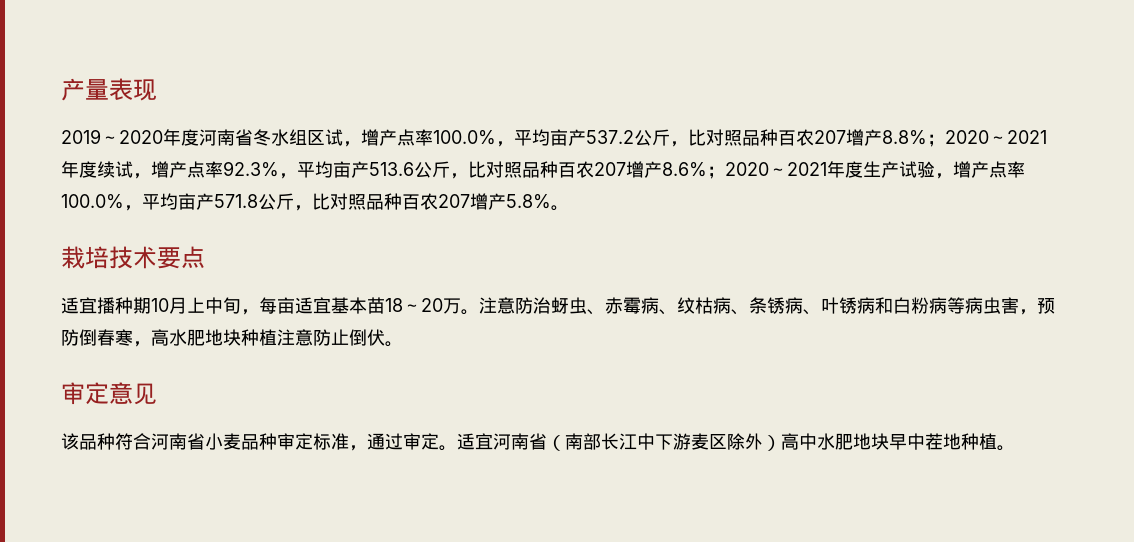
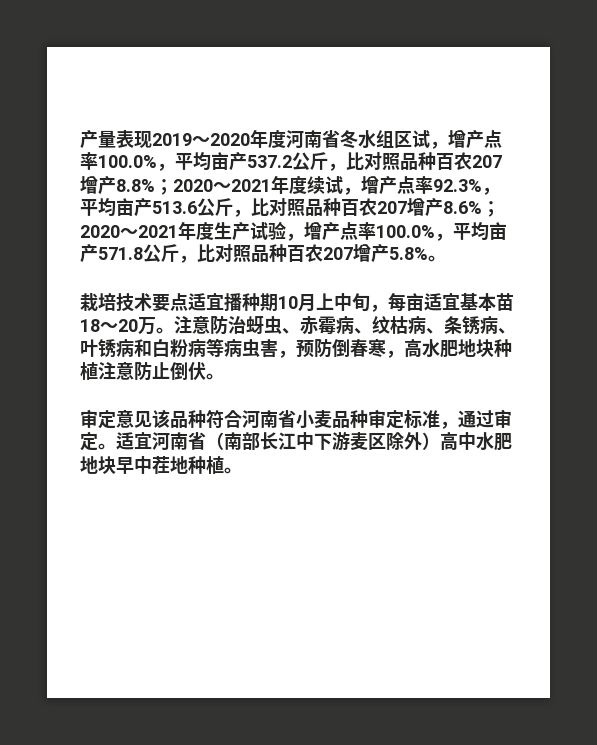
(157, 90) // -> (152, 139) none
(205, 257) // -> (188, 302) none
(157, 394) // -> (152, 419) none

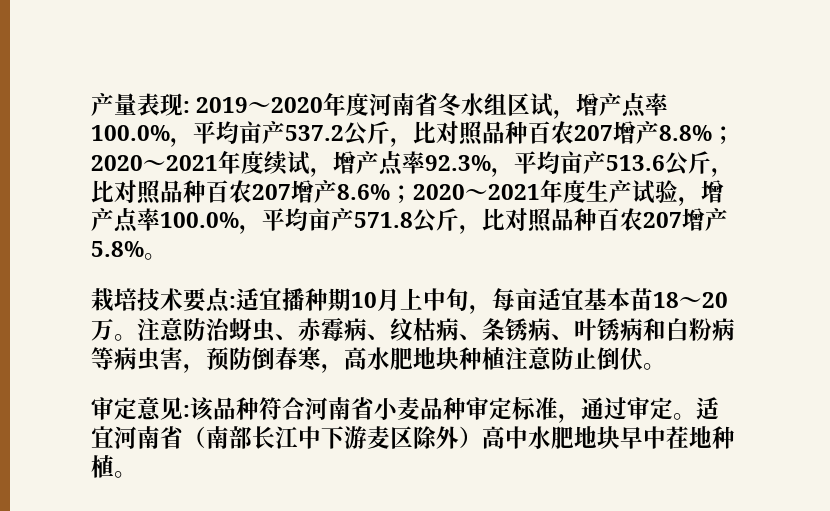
(152, 139) none -> [183,101,190,113] :
(188, 302) none -> [229,296,236,308] :
(152, 419) none -> [183,405,190,417] :

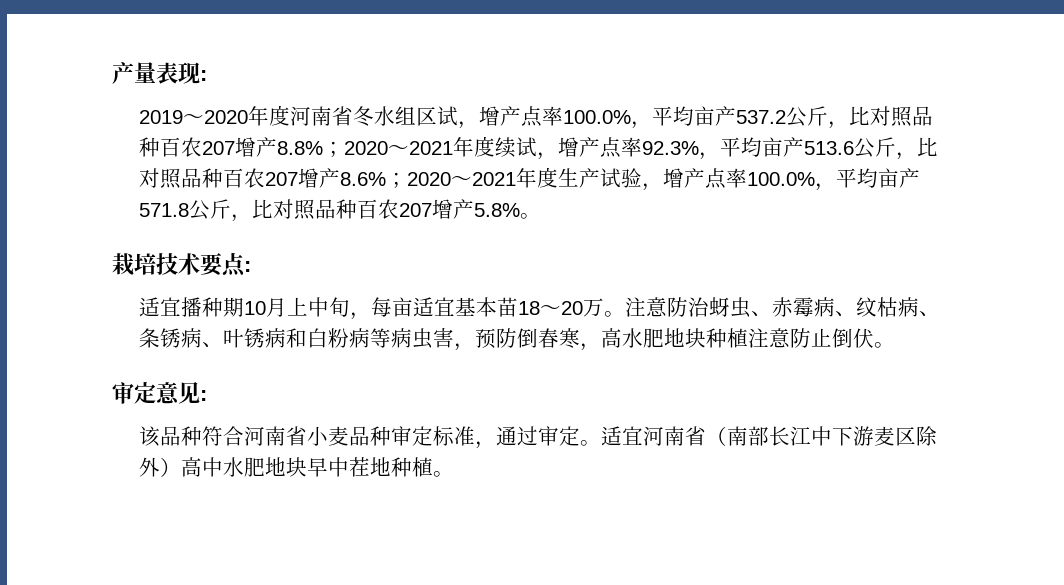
(190, 107) none -> (207, 75) //
(236, 302) none -> (251, 266) //
(190, 411) none -> (207, 395) //

